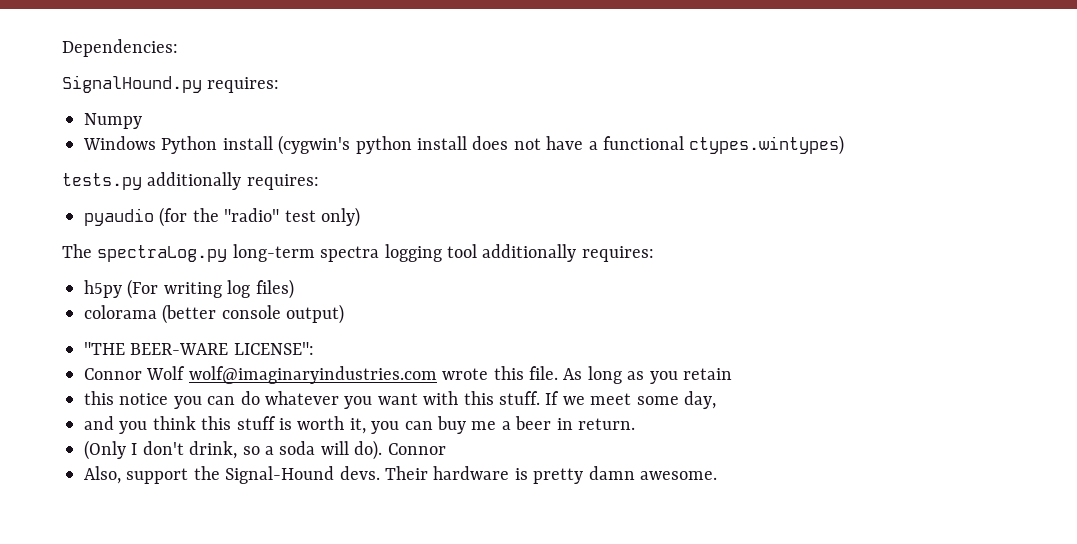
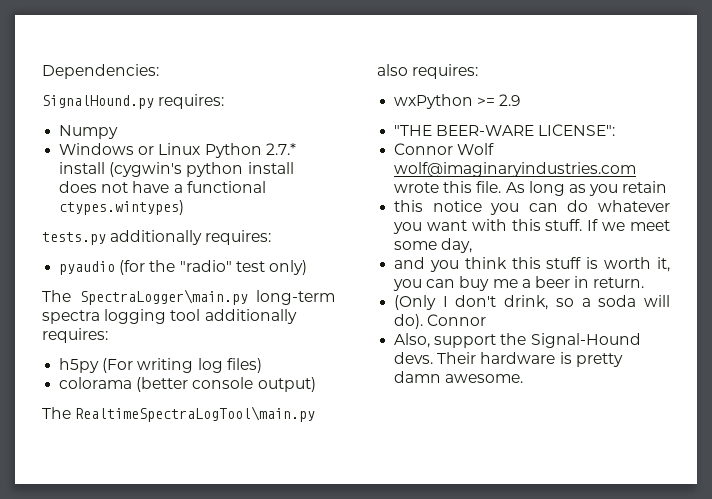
[161,136,218,154] Python -> [138,143,296,158] or Linux Python 2.7.*
[97,245,228,262] spectraLog.py -> [79,289,248,305] SpectraLogger\main.py
(345, 314) none -> [42,406,316,422] [377,64,479,79] [394,94,521,109] // The RealtimeSpectraLogTool\main.py also requires: // wxPython >= 2.9

